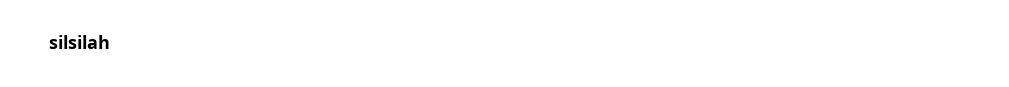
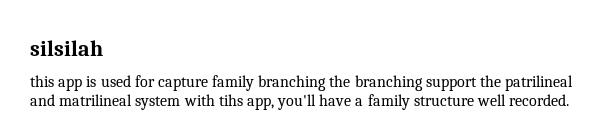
(110, 42) none -> [30,75,574,91] [30,94,570,110] // this app is used for capture family branching the branching support the patrilineal and matrilineal system with tihs app, you'll have a family structure well recorded.

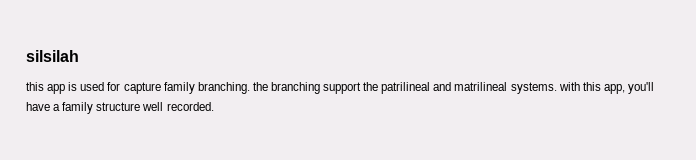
[258,75,327,91] branching -> [197,82,250,94] branching.
[135,94,243,110] system with tihs -> [510,82,601,94] systems. with this

